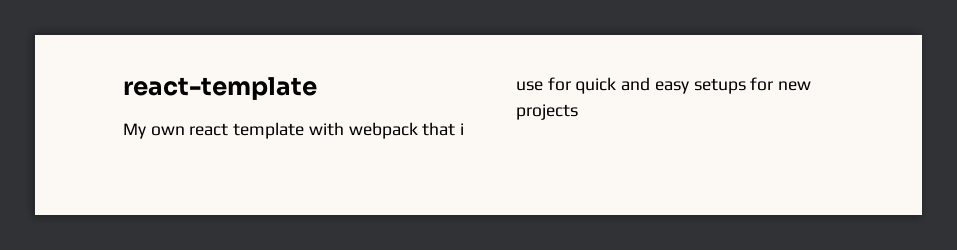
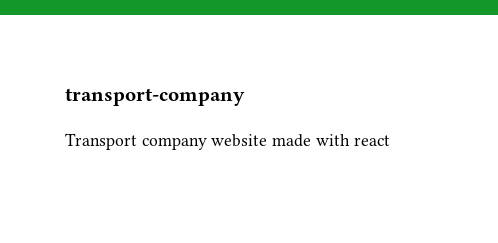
[123,77,317,100] [123,122,465,139] [516,77,812,94] [516,104,578,120] react-template // My own react template with webpack that i use for quick and easy setups for new projects -> [65,88,245,106] [65,133,390,150] transport-company // Transport company website made with react

